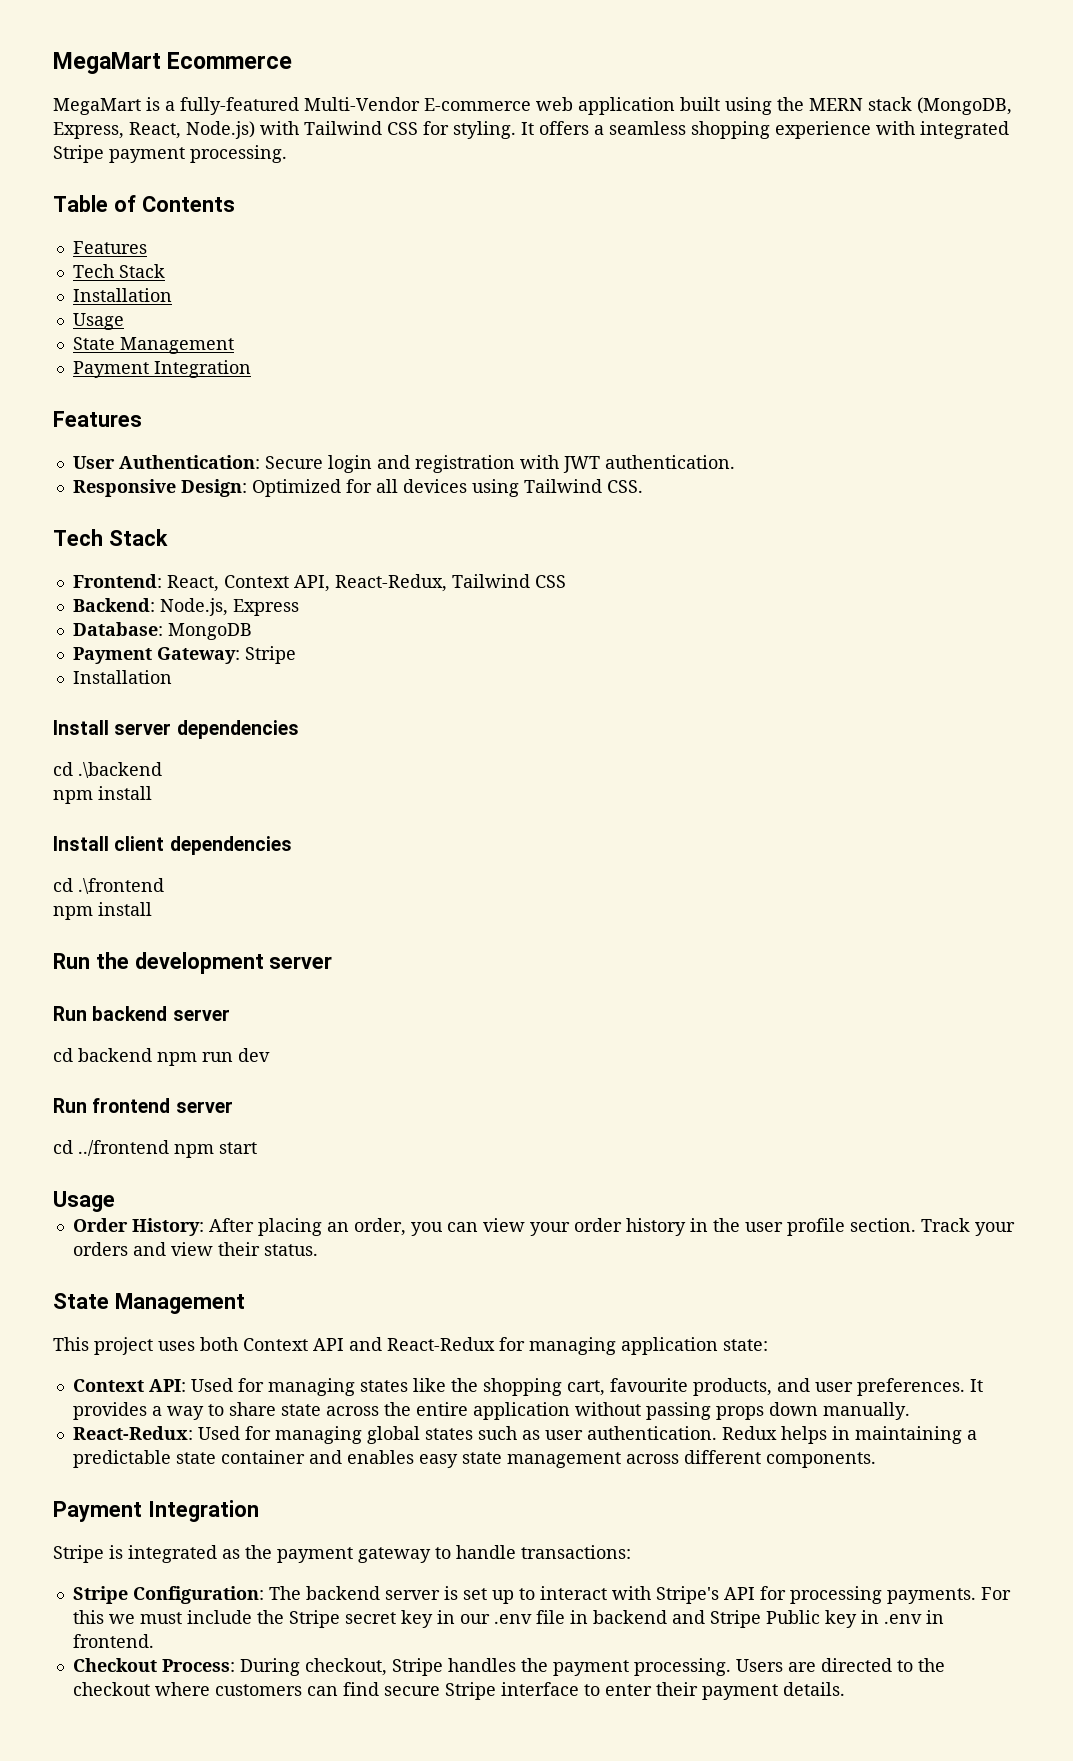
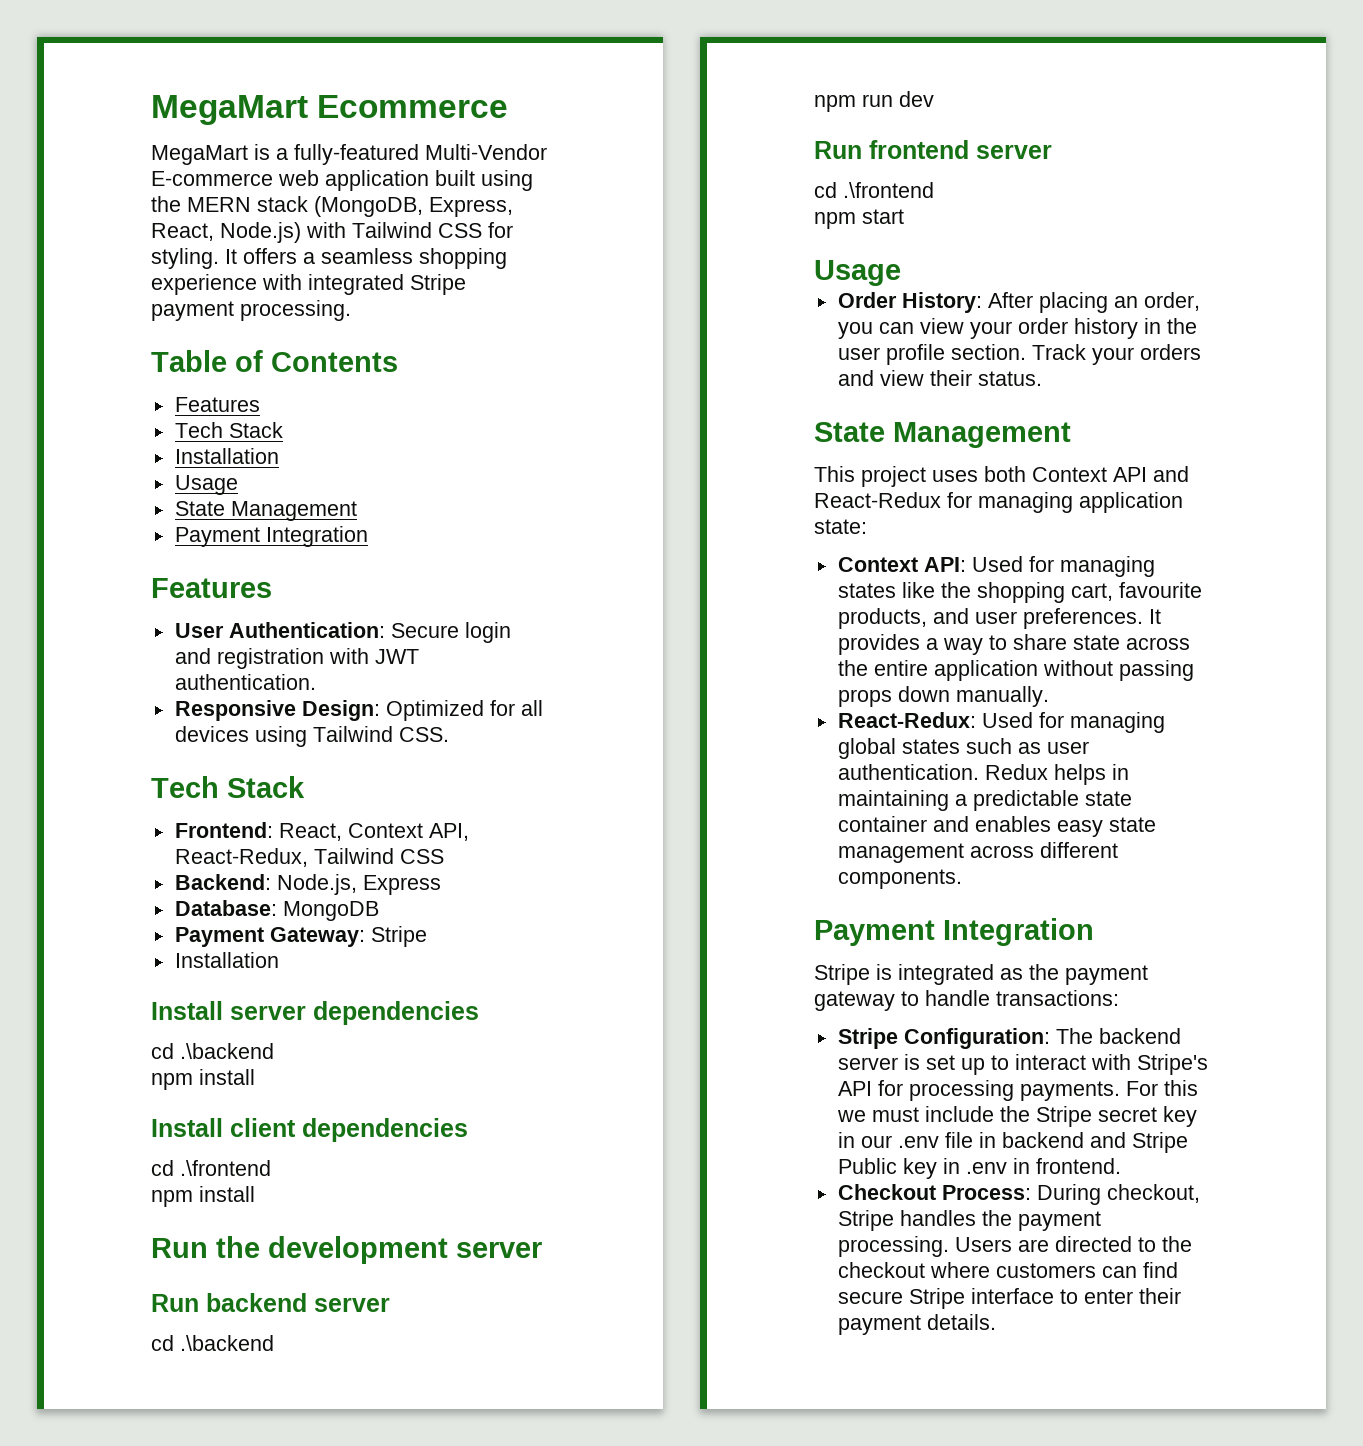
[78,1048,152,1062] backend -> [180,1335,274,1351] .\backend //
[78,1140,169,1156] ../frontend -> [843,182,934,198] .\frontend //

